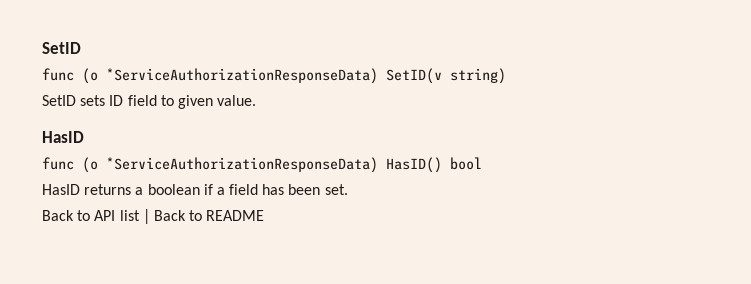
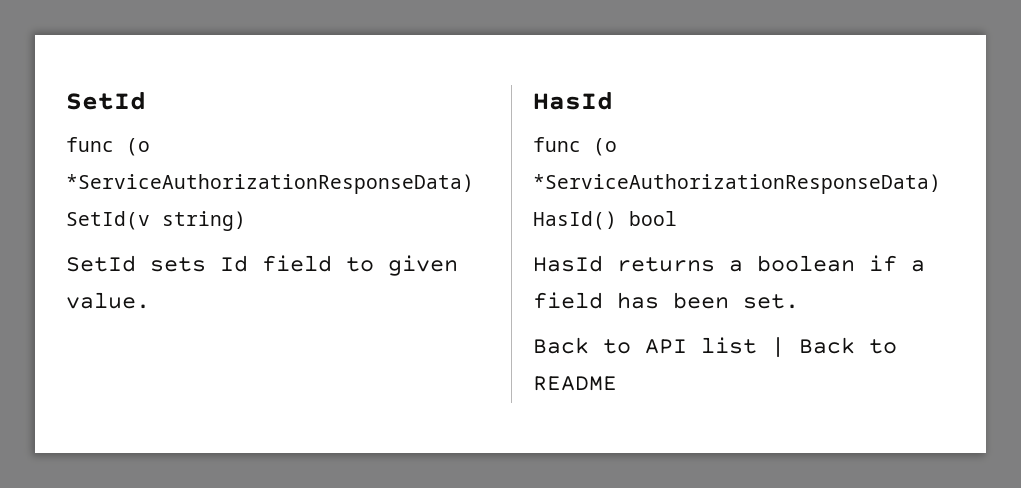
[42,42,81,54] [42,68,442,84] SetID // func (o *ServiceAuthorizationResponseData) SetID(v -> [66,92,146,110] [66,137,150,156] [66,174,474,194] [66,211,150,230] SetId // func (o *ServiceAuthorizationResponseData) SetId(v
[42,95,124,106] SetID sets ID -> [66,255,248,272] SetId sets Id
[42,131,84,143] [42,157,442,173] HasID // func (o *ServiceAuthorizationResponseData) HasID() -> [533,92,613,110] [533,137,617,156] [533,174,941,194] [533,211,617,230] HasId // func (o *ServiceAuthorizationResponseData) HasId()
[42,184,80,195] HasID -> [533,255,603,272] HasId

